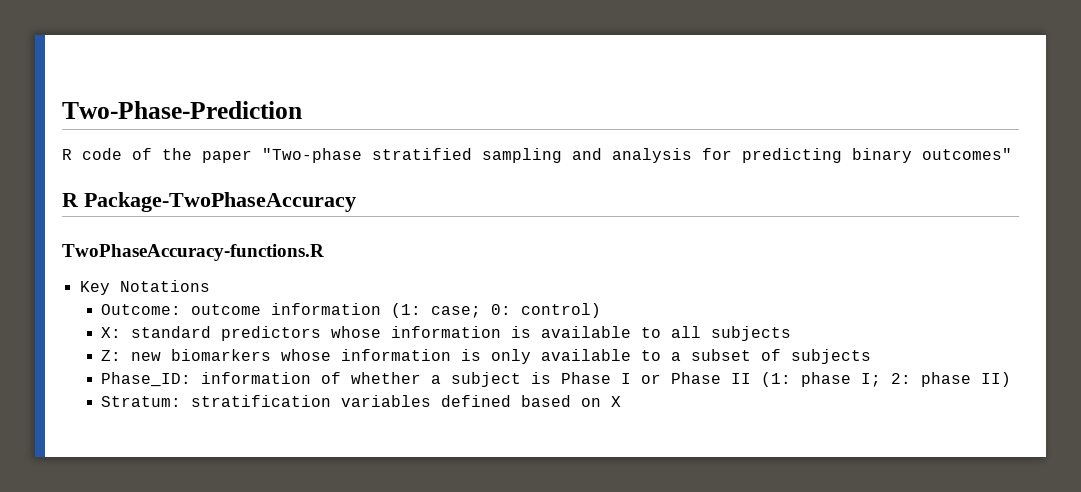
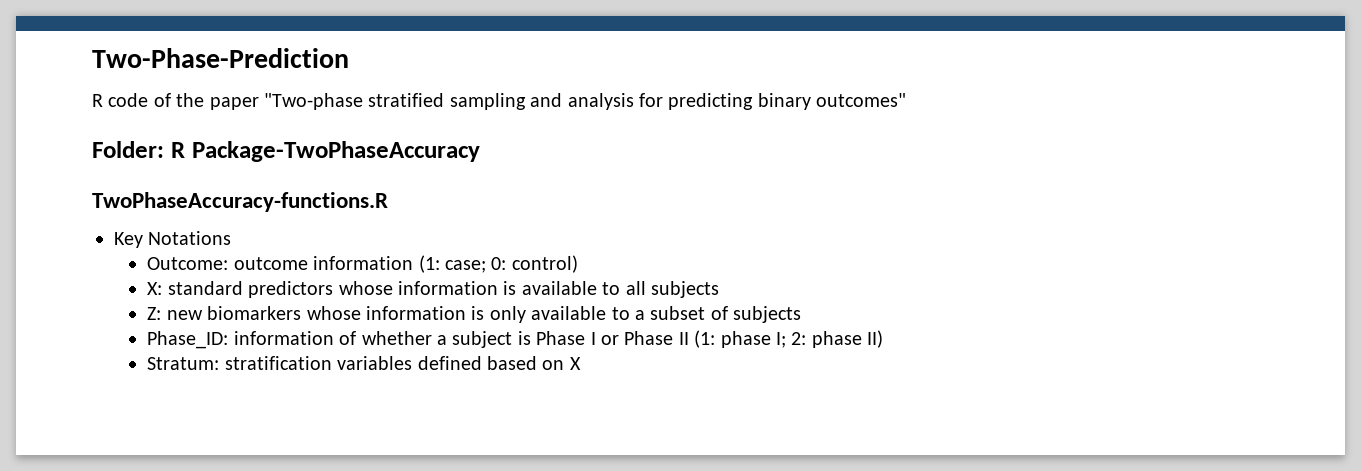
(1012, 154) none -> [92,141,164,158] Folder:

